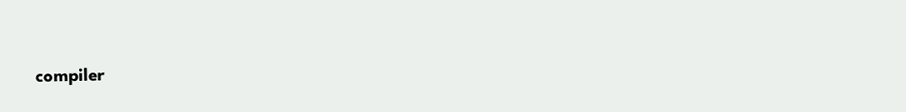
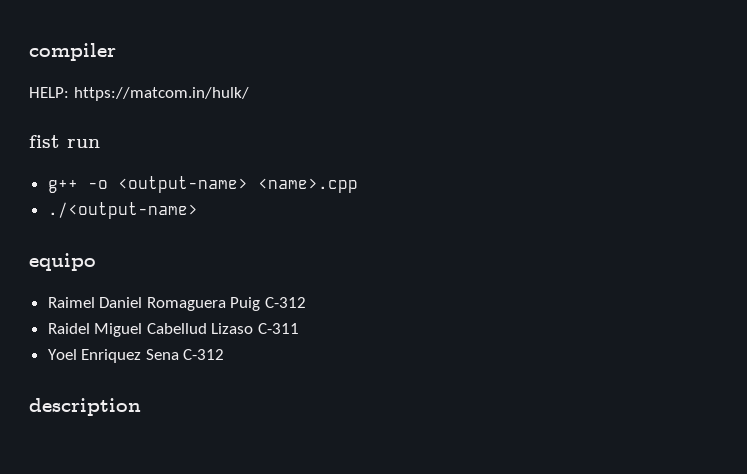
(106, 76) none -> [29,87,249,101] [29,135,100,148] [47,176,358,193] [47,202,198,219] [29,253,96,271] [47,297,307,311] [47,323,300,337] [47,349,225,363] [29,398,141,416] // HELP: https://matcom.in/hulk/ // fist run // g++ -o <output-name> <name>.cpp // ./<output-name> // equipo // Raimel Daniel Romaguera Puig C-312 // Raidel Miguel Cabellud Lizaso C-311 // Yoel Enriquez Sena C-312 // description

